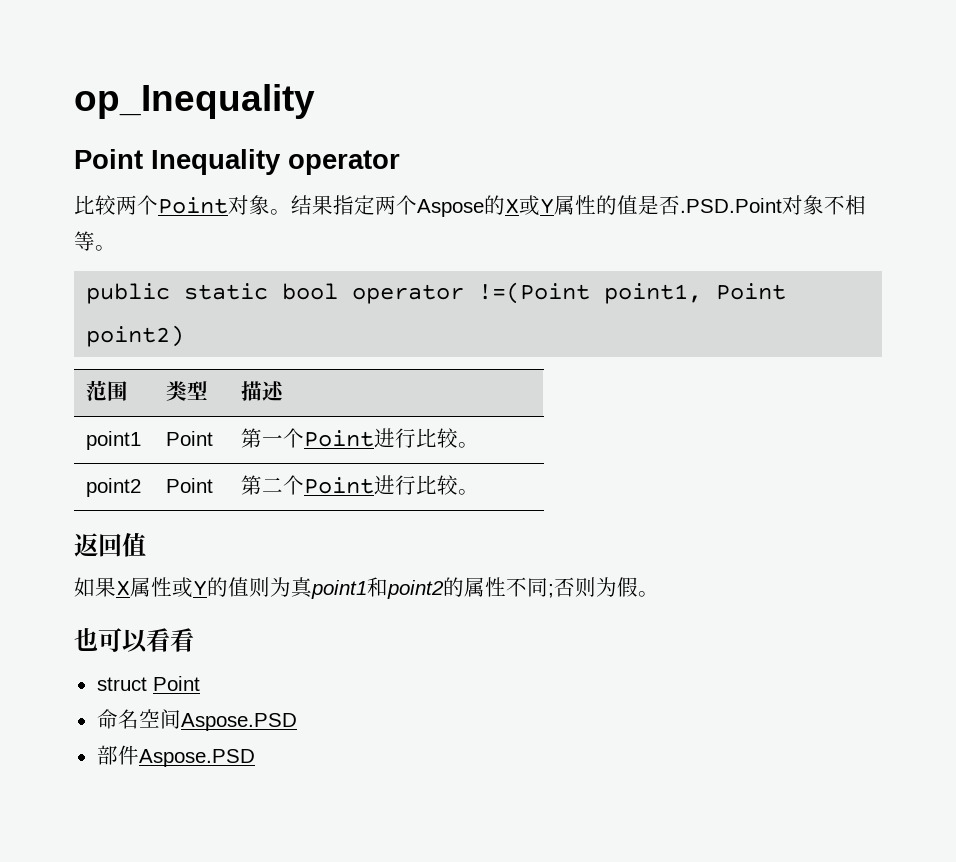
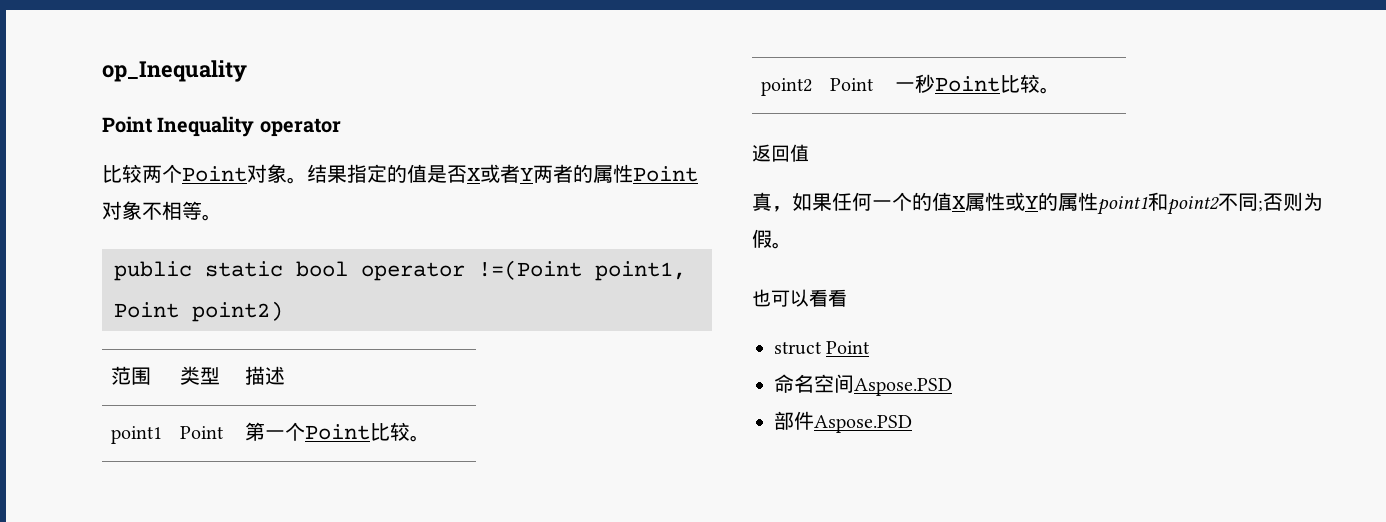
[375,195,782,217] 两个Aspose的X或Y属性的值是否.PSD.Point -> [387,164,698,183] 的值是否X或者Y两者的属性Point
[374,428,417,448] 进行 -> (370, 432) none
[241,475,417,495] 第二个Point进行 -> [894,74,1000,93] 一秒Point
[74,577,116,597] 如果 -> [752,192,952,212] 真，如果任何一个的值
[228,577,312,598] 值则为真 -> [1058,192,1098,211] 属性
[443,577,506,597] 的属性 -> (1220, 205) none

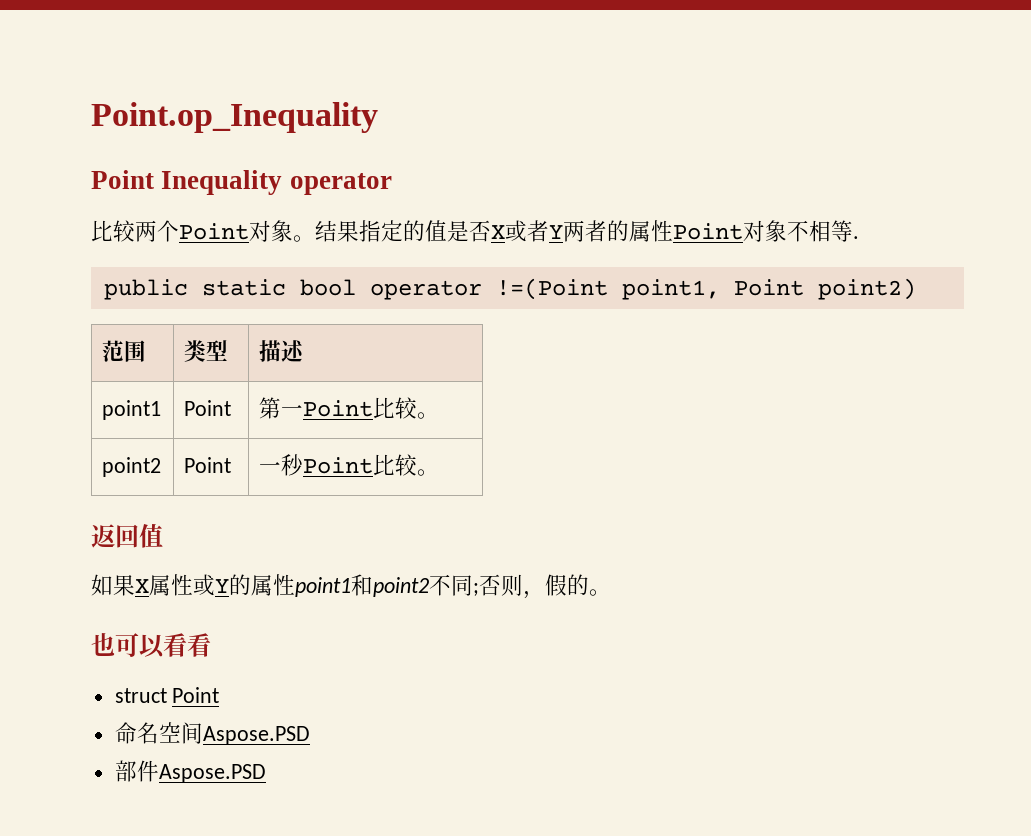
[102,60,247,82] op_Inequality -> [91,102,378,133] Point.op_Inequality
[202,214,222,221] 。 -> [853,236,859,239] .
[284,422,305,441] 个 -> (304, 410) none
[752,192,952,212] 真，如果任何一个的值 -> [91,574,135,596] 如果
[1303,192,1323,211] [752,229,772,248] 为假 -> [523,574,589,599] ，假的

